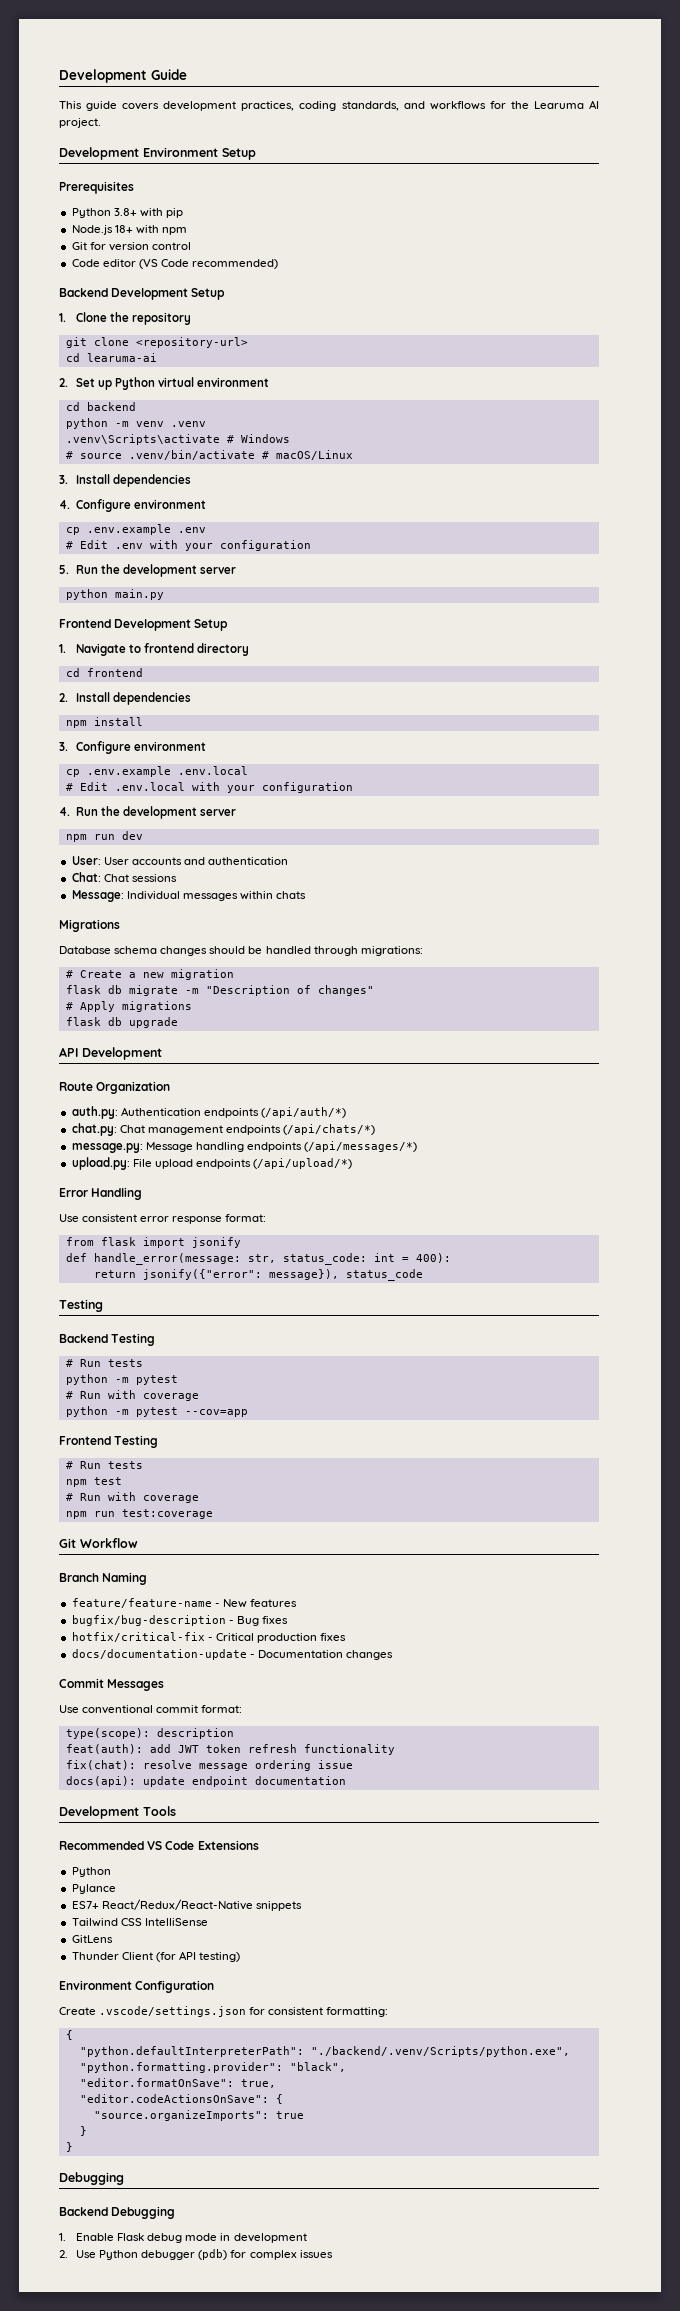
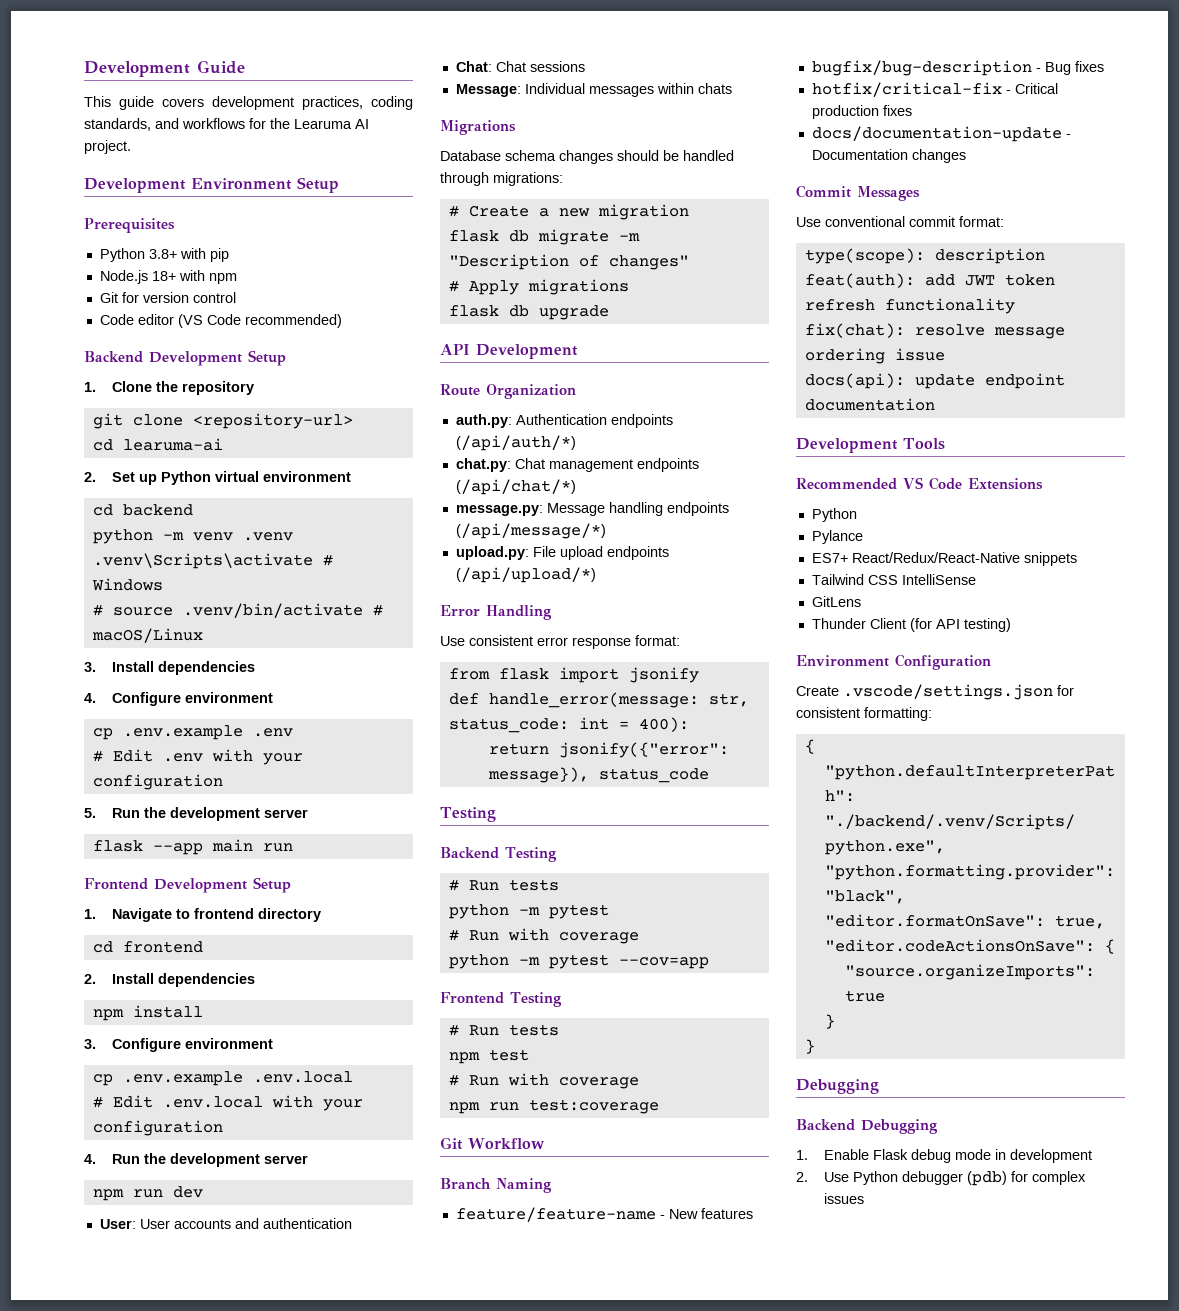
[65,589,164,600] python main.py -> [92,839,293,855] flask --app main run
[283,1124,376,1135] (/api/chats/*) -> [455,479,576,495] (/api/chat/*)
[304,1141,418,1152] (/api/messages/*) -> [455,523,606,539] (/api/message/*)

